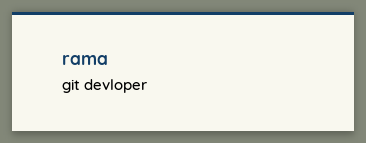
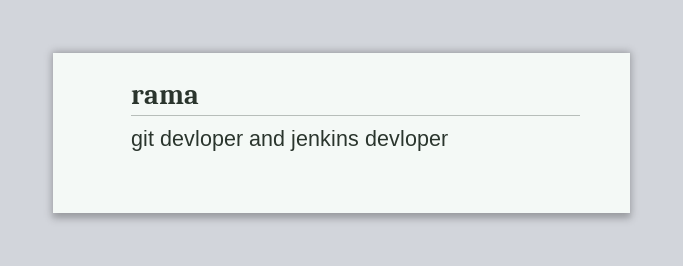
(148, 86) none -> [249,130,448,151] and jenkins devloper

